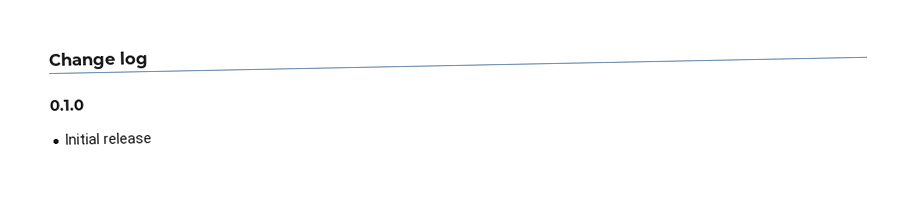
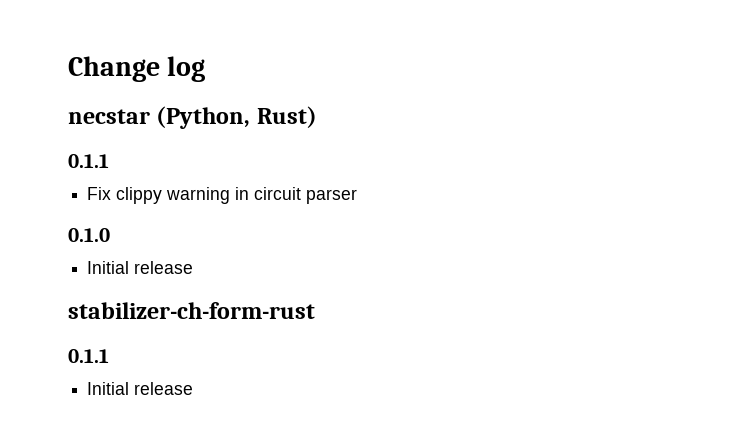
(149, 60) none -> [68,106,317,129] [68,154,109,168] [87,187,358,204] // necstar (Python, Rust) // 0.1.1 // Fix clippy warning in circuit parser
(153, 138) none -> [68,302,315,319] [68,349,109,363] [87,382,194,395] // stabilizer-ch-form-rust // 0.1.1 // Initial release

